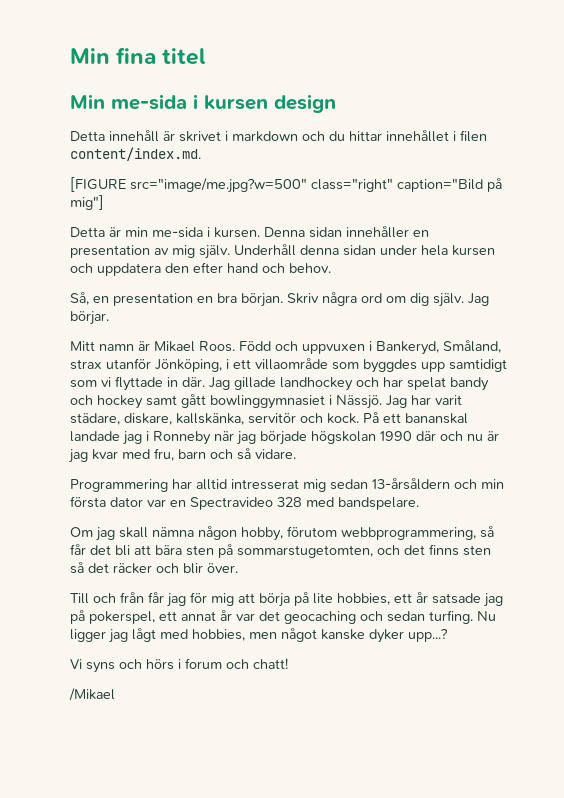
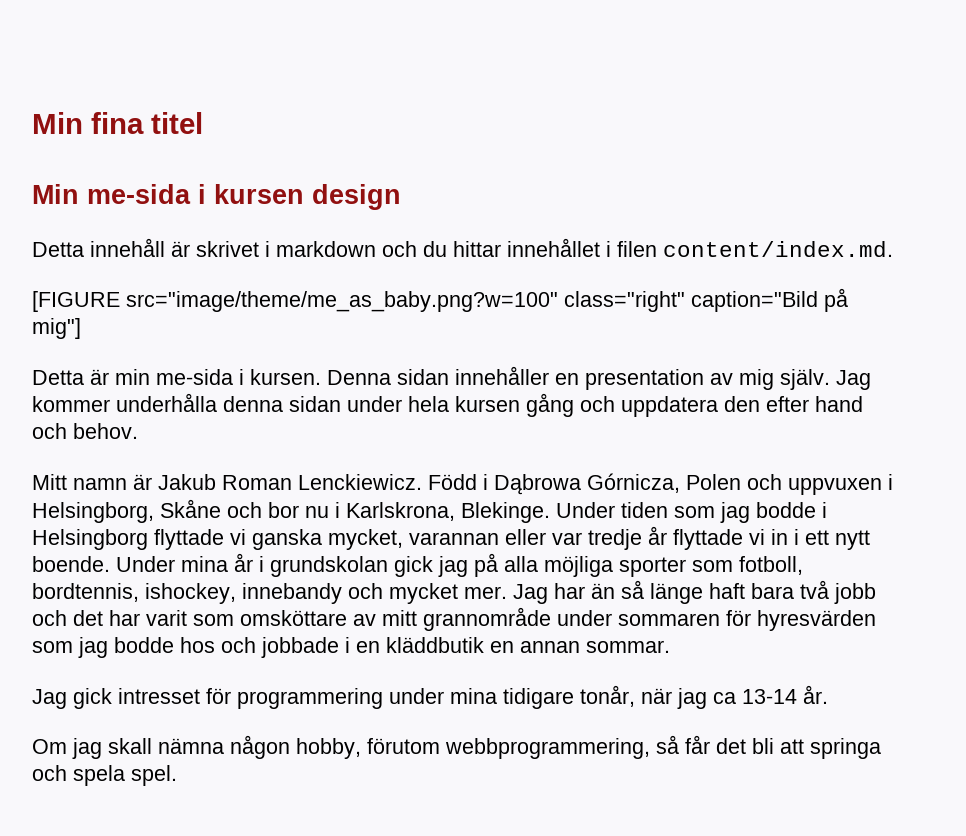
[130,178,307,193] src="image/me.jpg?w=500" -> [126,291,558,312] src="image/theme/me_as_baby.png?w=100"
[234,244,296,256] Underhåll -> [836,370,871,390] [32,393,217,412] Jag kommer underhålla
(495, 250) none -> [526,393,574,417] gång
[70,292,489,307] [70,311,109,325] [70,340,501,355] [70,358,507,373] [70,376,489,391] [70,394,462,409] [70,412,468,425] [70,431,499,445] [69,448,296,463] [70,478,504,492] [70,496,419,510] Så, en presentation en bra början. Skriv några ord om dig själv. Jag börjar. // Mitt namn är Mikael Roos. Född och uppvuxen i Bankeryd, Småland, strax utanför Jönköping, i ett villaområde som byggdes upp samtidigt som vi flyttade in där. Jag gillade landhockey och har spelat bandy och hockey samt gått bowlinggymnasiet i Nässjö. Jag har varit städare, diskare, kallskänka, servitör och kock. På ett bananskal landade jag i Ronneby när jag började högskolan 1990 där och nu är jag kvar med fru, barn och så vidare. // Programmering har alltid intresserat mig sedan 13-årsåldern och min första dator var en Spectravideo 328 med bandspelare. -> [32,473,893,495] [32,499,827,523] [32,526,870,550] [32,553,803,577] [32,580,876,604] [32,607,876,631] [32,637,670,658] [32,685,828,709] Mitt namn är Jakub Roman Lenckiewicz. Född i Dąbrowa Górnicza, Polen och uppvuxen i Helsingborg, Skåne och bor nu i Karlskrona, Blekinge. Under tiden som jag bodde i Helsingborg flyttade vi ganska mycket, varannan eller var tredje år flyttade vi in i ett nytt boende. Under mina år i grundskolan gick jag på alla möjliga sporter som fotboll, bordtennis, ishockey, innebandy och mycket mer. Jag har än så länge haft bara två jobb och det har varit som omsköttare av mitt grannområde under sommaren för hyresvärden som jag bodde hos och jobbade i en kläddbutik en annan sommar. // Jag gick intresset för programmering under mina tidigare tonår, när jag ca 13-14 år.
[155,544,491,558] [70,562,238,574] [70,592,503,607] [70,610,496,624] [70,628,448,643] [70,658,288,673] [69,688,115,701] bära sten på sommarstugetomten, och det finns sten så det räcker och blir över. // Till och från får jag för mig att börja på lite hobbies, ett år satsade jag på pokerspel, ett annat år var det geocaching och sedan turfing. Nu ligger jag lågt med hobbies, men något kanske dyker upp...? // Vi syns och hörs i forum och chatt! // /Mikael -> [810,738,881,759] [32,765,177,786] springa och spela spel.

